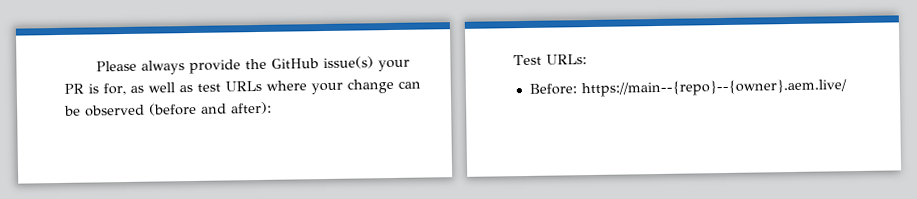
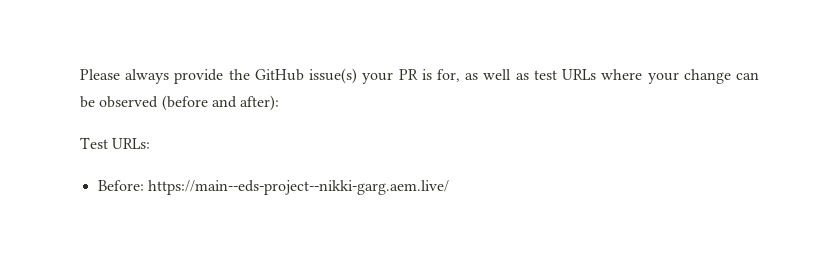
[580,78,847,98] https://main--{repo}--{owner}.aem.live/ -> [147,180,449,195] https://main--eds-project--nikki-garg.aem.live/

